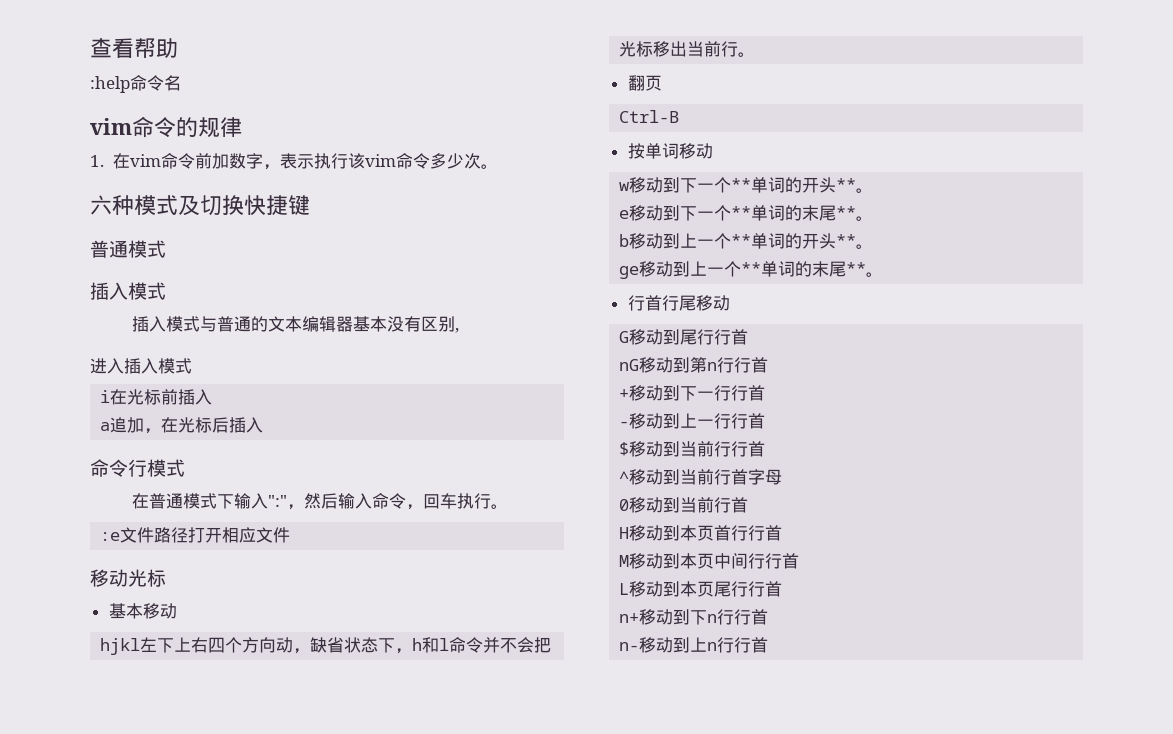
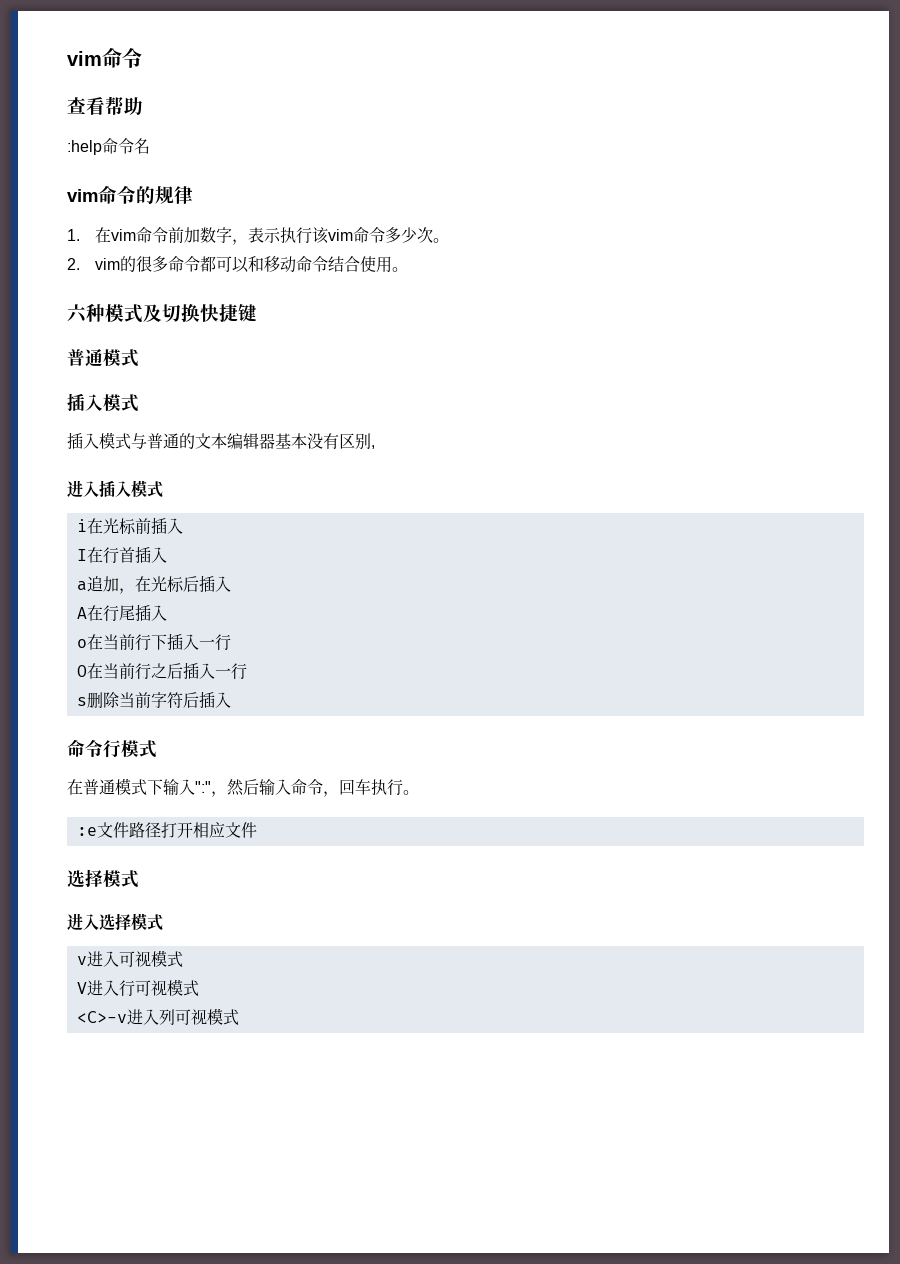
(90, 48) none -> [67,48,142,68] vim命令 //
(498, 166) none -> [67,256,409,273] // 2. vim的很多命令都可以和移动命令结合使用。
(213, 397) none -> [76,546,167,564] // I在行首插入
(264, 425) none -> [76,604,167,622] [76,633,231,651] [76,662,247,680] [76,691,231,708] // A在行尾插入 // o在当前行下插入一行 // O在当前行之后插入一行 // s删除当前字符后插入
[90,569,166,587] [108,603,177,619] [100,637,552,655] [619,41,756,57] [627,75,662,91] [619,110,680,123] [627,143,713,159] [619,177,874,193] [619,205,874,221] [619,233,874,249] [619,261,884,279] [627,295,730,311] [619,329,749,345] [619,357,769,373] [619,385,766,401] [619,413,766,429] [619,441,766,457] [619,469,783,485] [619,497,749,513] [619,525,783,541] [619,553,800,569] [619,581,783,597] [619,609,769,625] [619,637,769,653] 移动光标 // 基本移动 // hjkl左下上右四个方向动，缺省状态下，h和l命令并不会把光标移出当前行。 // 翻页 // Ctrl-B // 按单词移动 // w移动到下一个**单词的开头**。 // e移动到下一个**单词的末尾**。 // b移动到上一个**单词的开头**。 // ge移动到上一个**单词的末尾**。 // 行首行尾移动 // G移动到尾行行首 // nG移动到第n行行首 // +移动到下一行行首 // -移动到上一行行首 // $移动到当前行行首 // ^移动到当前行首字母 // 0移动到当前行首 // H移动到本页首行行首 // M移动到本页中间行行首 // L移动到本页尾行行首 // n+移动到下n行行首 // n-移动到上n行行首 -> [67,869,139,888] [67,913,163,931] [76,950,183,967] [76,979,199,997] [76,1008,239,1025] 选择模式 // 进入选择模式 // v进入可视模式 // V进入行可视模式 // <C>-v进入列可视模式

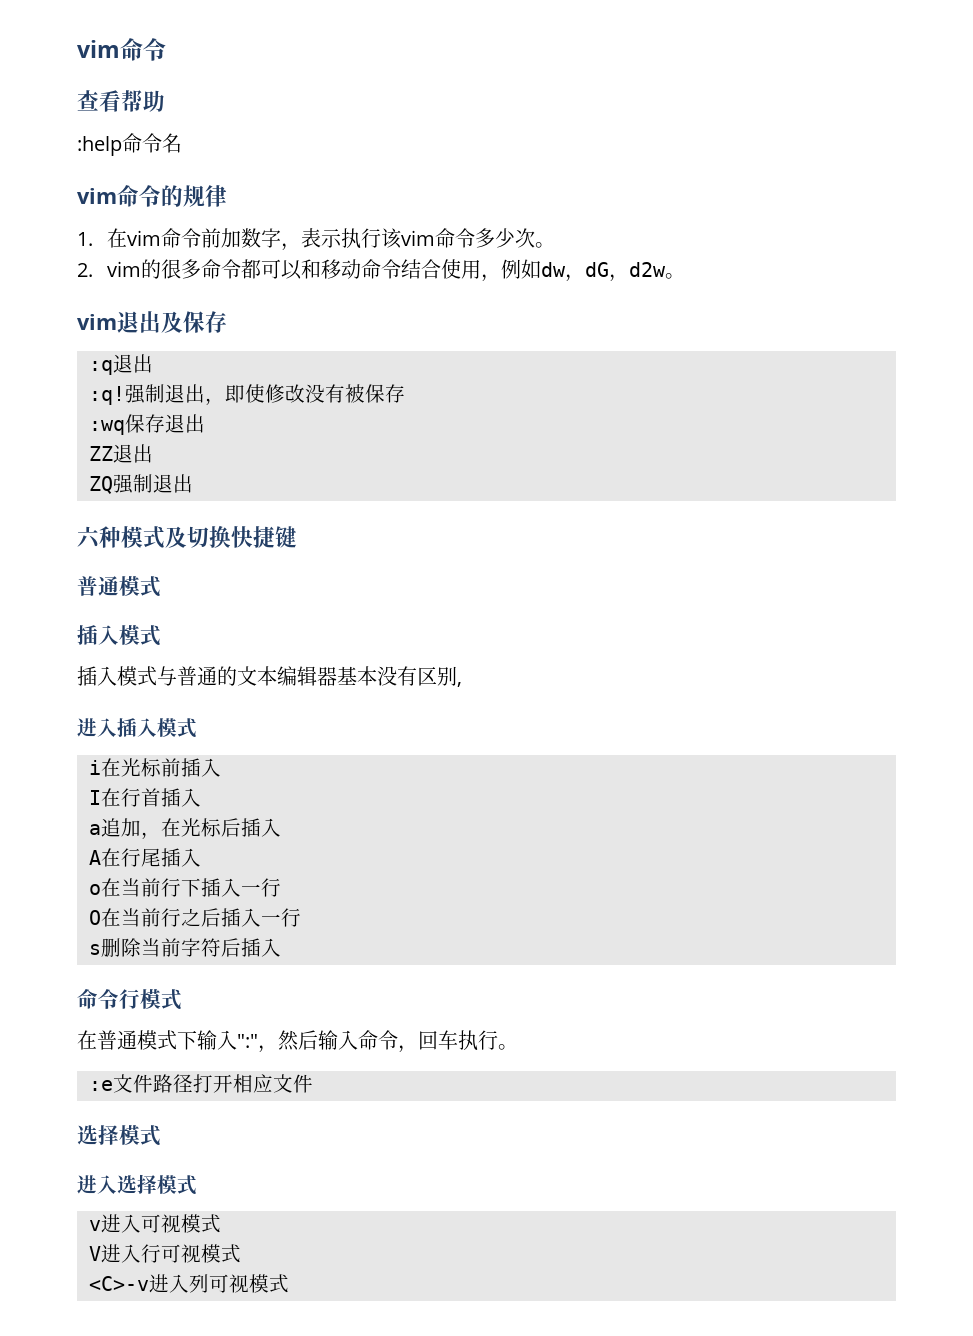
[392,267,409,272] 。 -> [481,259,686,282] [77,311,227,333] [89,354,153,375] [89,384,405,405] [89,414,205,435] [89,444,153,463] [89,474,193,494] ，例如dw，dG，d2w。 // vim退出及保存 // :q退出 // :q!强制退出，即使修改没有被保存 // :wq保存退出 // ZZ退出 // ZQ强制退出

